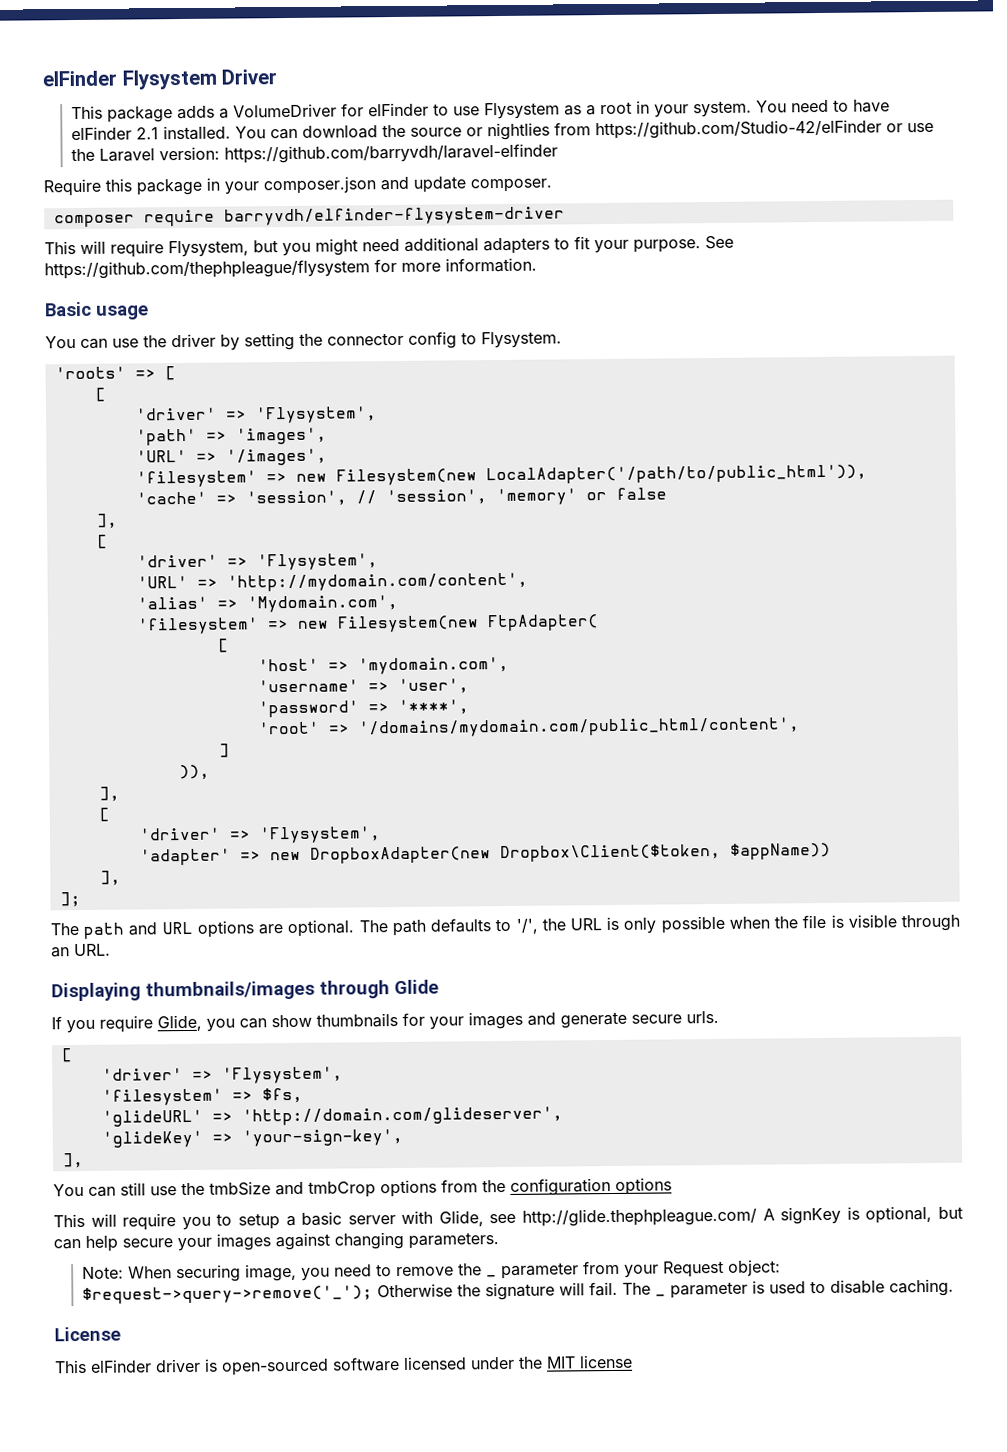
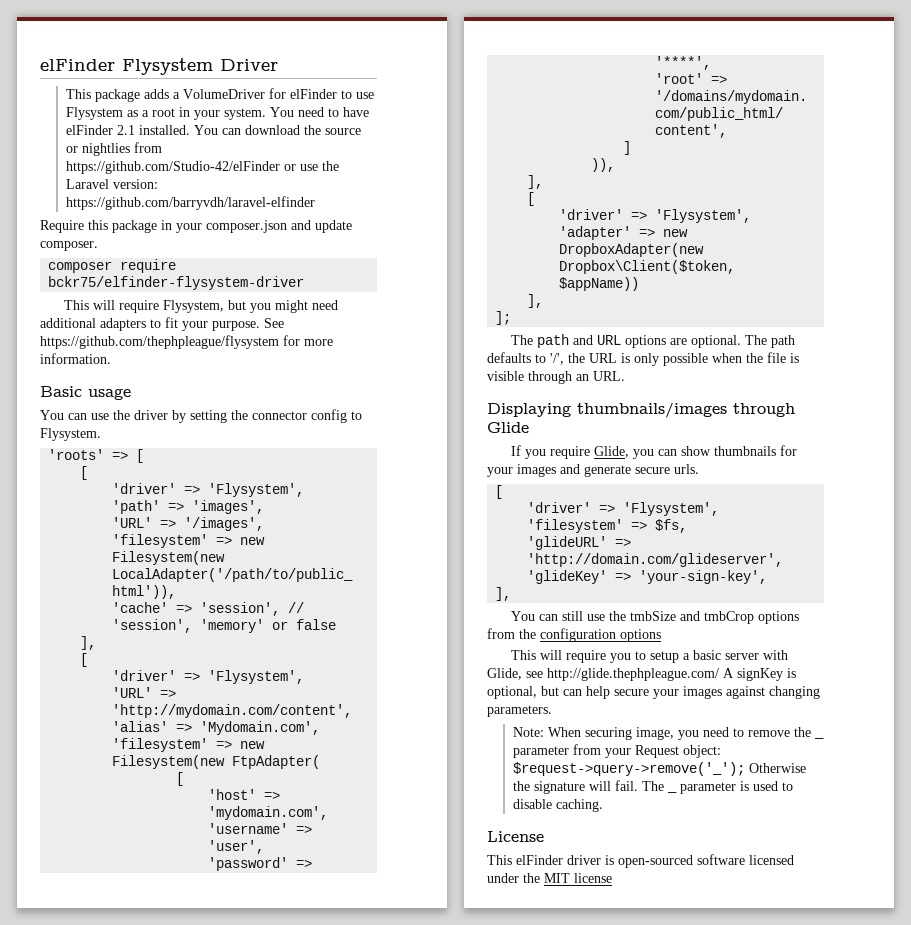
[223,206,565,226] barryvdh/elfinder-flysystem-driver -> [48,276,305,290] bckr75/elfinder-flysystem-driver

